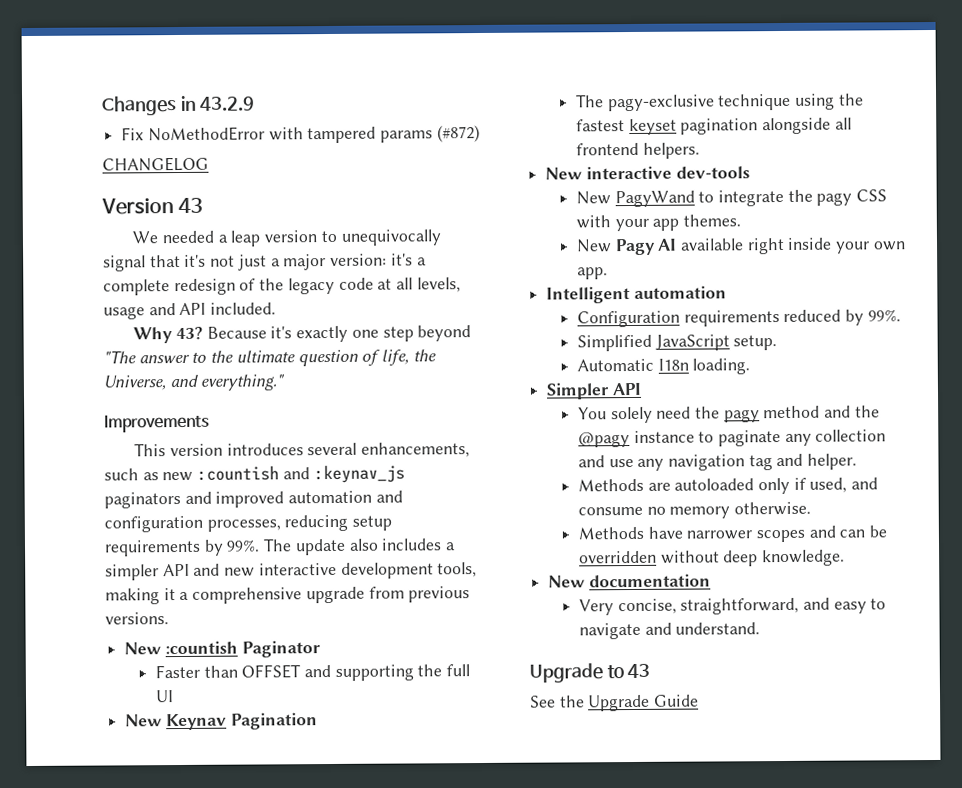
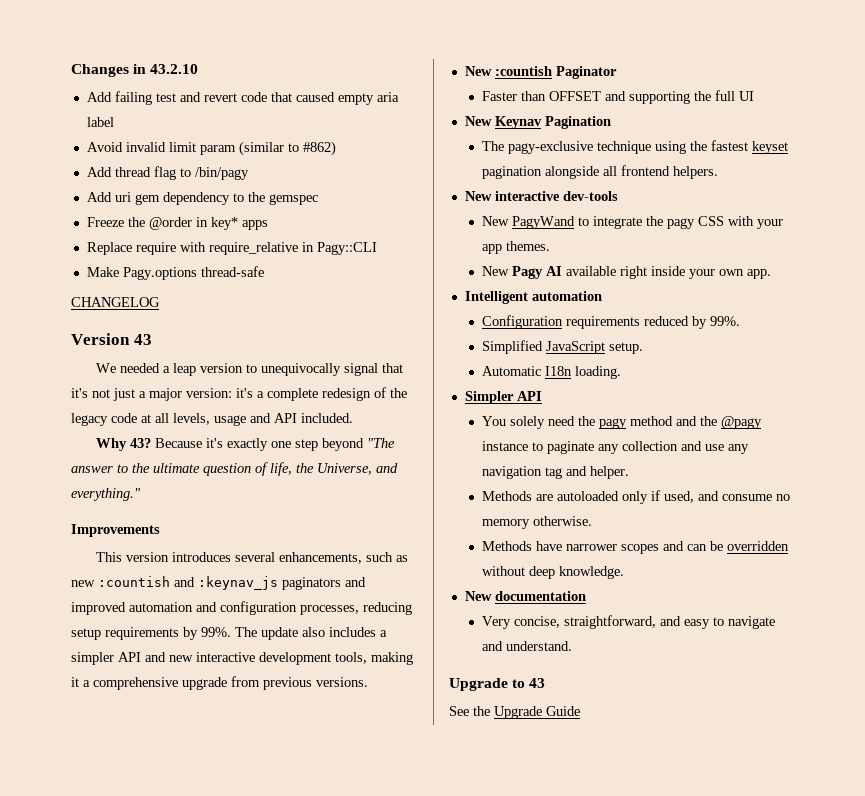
[200,96,256,111] [121,125,480,144] 43.2.9 // Fix NoMethodError with tampered params (#872) -> [150,64,199,74] [86,91,399,105] [86,117,114,127] [86,141,336,156] [86,166,249,180] [86,192,318,205] [86,217,268,230] [86,242,377,255] [86,266,264,280] 43.2.10 // Add failing test and revert code that caused empty aria label // Avoid invalid limit param (similar to #862) // Add thread flag to /bin/pagy // Add uri gem dependency to the gemspec // Freeze the @order in key* apps // Replace require with require_relative in Pagy::CLI // Make Pagy.options thread-safe

